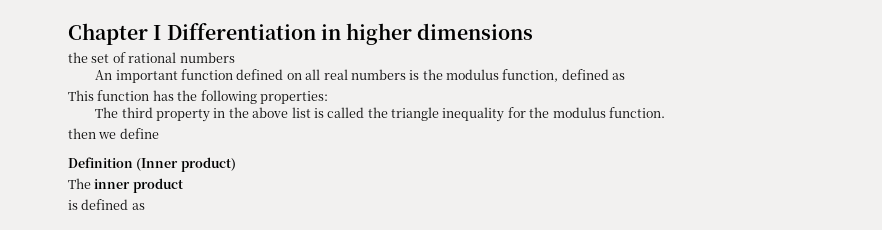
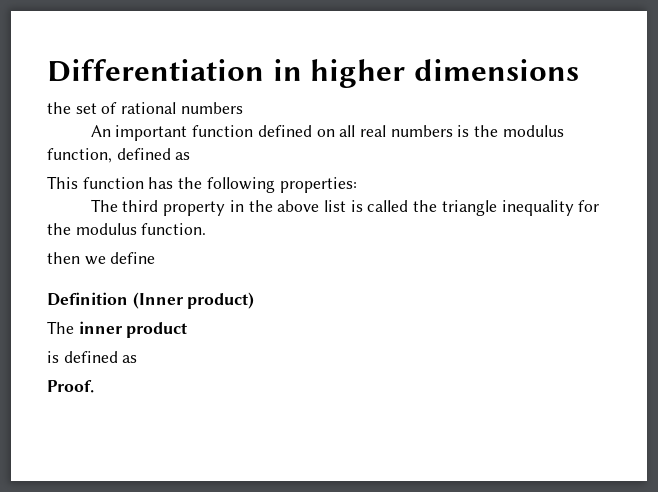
[68,23,162,45] Chapter I -> (47, 70) none
(145, 206) none -> [47,380,94,393] // Proof.

